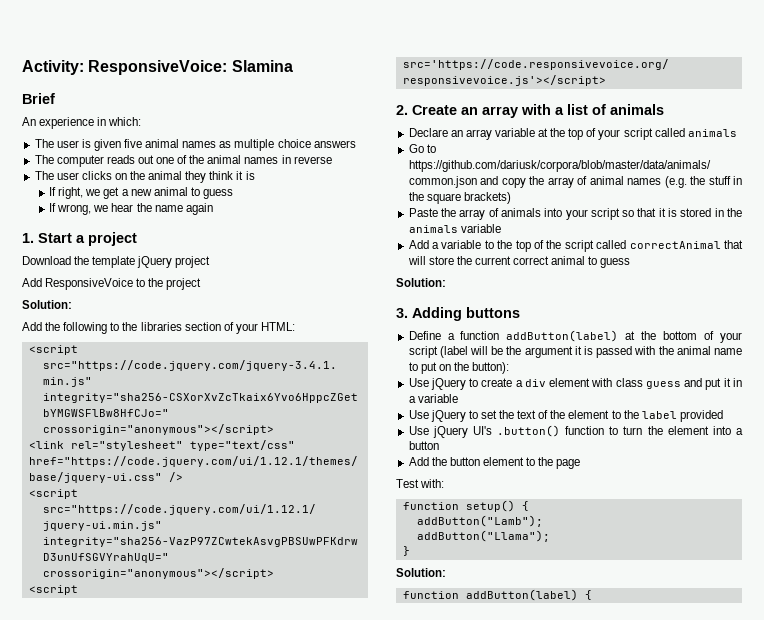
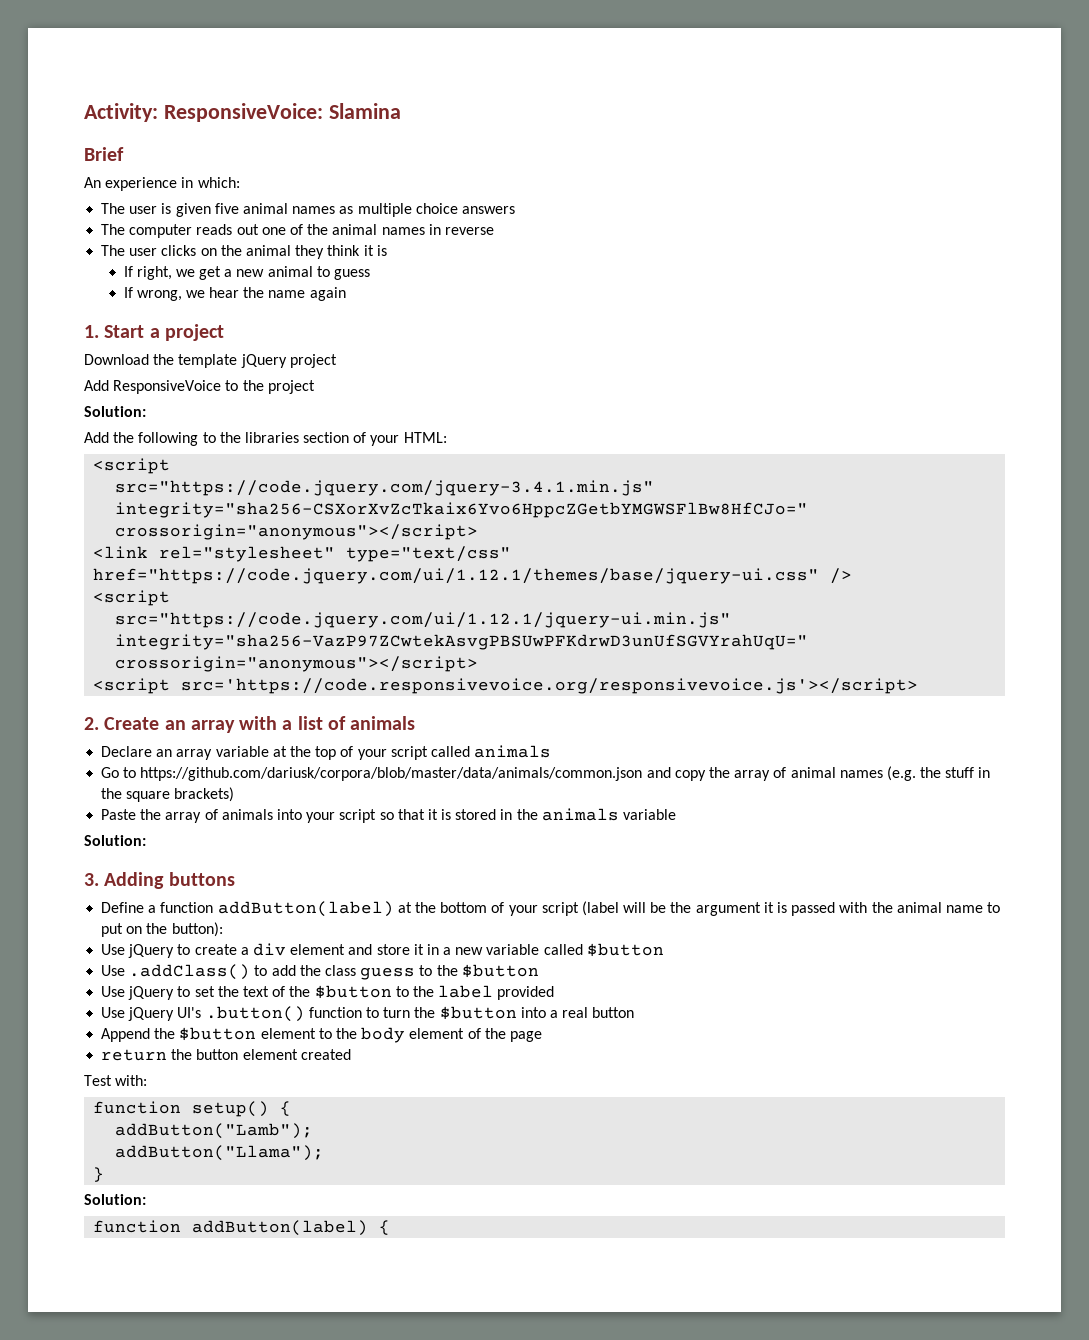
[408,240,743,252] [407,256,631,268] // Add a variable to the top of the script called correctAnimal that will store the current correct animal to guess -> (677, 814) none
[591,378,722,390] with class guess and put -> [348,944,410,955] and store
[417,394,458,403] variable -> [455,943,664,957] [101,964,539,980] new variable called $button // Use .addClass() to add the class guess to the $button
[568,410,610,419] element -> [314,985,392,999] $button
[667,426,709,435] element -> [439,1006,517,1020] $button
(743, 431) none -> [562,1007,589,1018] real
[408,457,581,469] Add the button element to the page -> [101,1027,542,1043] [101,1049,351,1061] Append the $button element to the body element of the page // return the button element created

